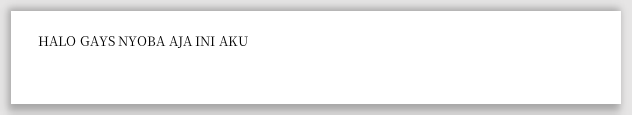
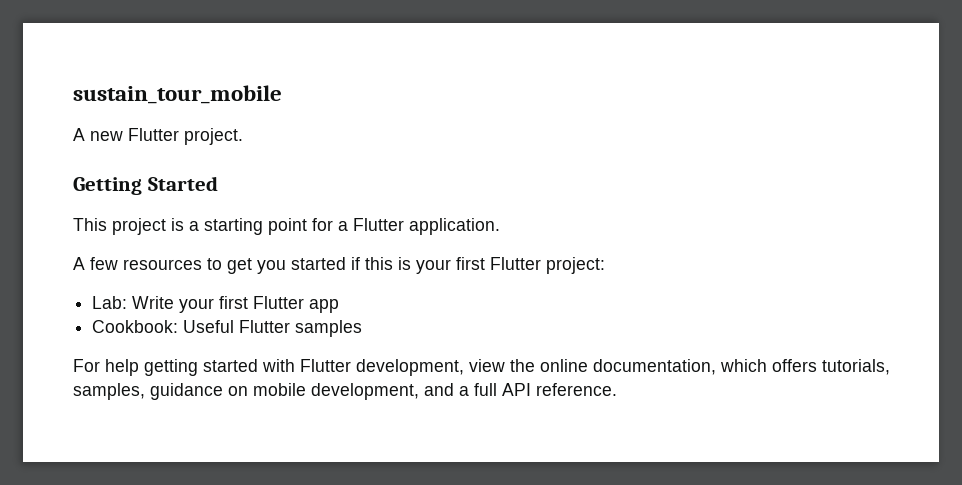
[38,36,248,48] HALO GAYS NYOBA AJA INI AKU -> [73,85,282,104] [73,128,243,145] [73,176,218,195] [73,218,500,235] [73,257,605,274] [92,296,340,313] [92,320,363,337] [73,359,890,376] [73,383,617,400] sustain_tour_mobile // A new Flutter project. // Getting Started // This project is a starting point for a Flutter application. // A few resources to get you started if this is your first Flutter project: // Lab: Write your first Flutter app // Cookbook: Useful Flutter samples // For help getting started with Flutter development, view the online documentation, which offers tutorials, samples, guidance on mobile development, and a full API reference.

